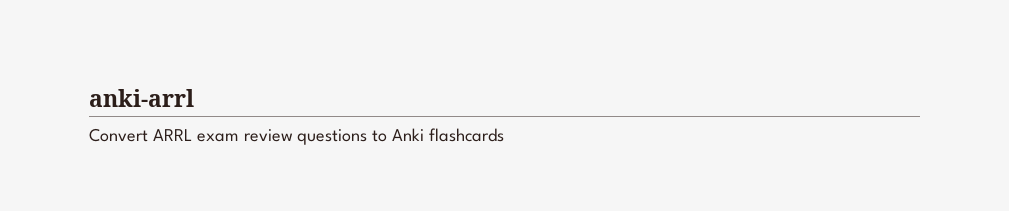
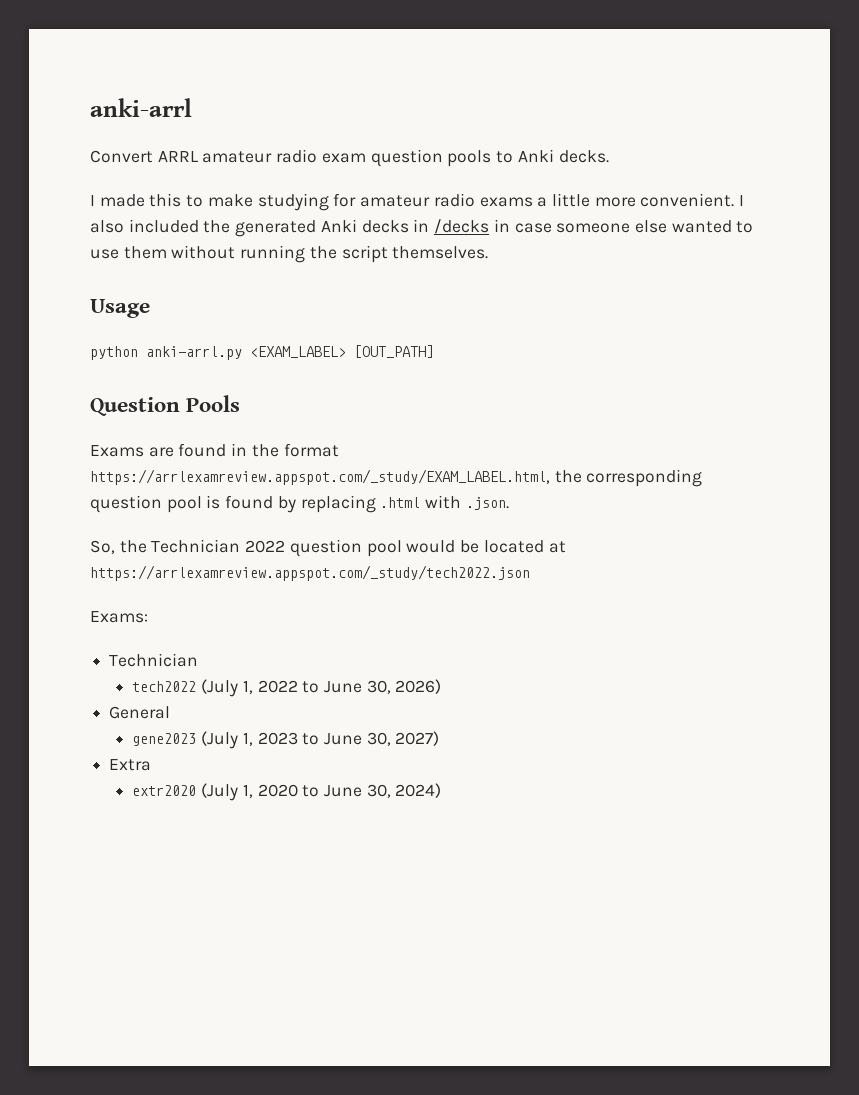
[196,128,505,145] exam review questions to Anki flashcards -> [202,149,609,167] [90,193,745,211] [90,219,754,237] [90,245,489,263] [90,299,150,318] [90,345,434,360] [90,395,241,416] [90,443,339,457] [90,469,703,487] [90,495,509,513] [90,539,566,557] [90,565,530,581] [90,611,148,623] [109,653,199,667] [132,679,442,697] [109,706,171,719] [132,731,440,749] [109,759,152,771] [132,783,442,801] amateur radio exam question pools to Anki decks. // I made this to make studying for amateur radio exams a little more convenient. I also included the generated Anki decks in /decks in case someone else wanted to use them without running the script themselves. // Usage // python anki-arrl.py <EXAM_LABEL> [OUT_PATH] // Question Pools // Exams are found in the format https://arrlexamreview.appspot.com/_study/EXAM_LABEL.html, the corresponding question pool is found by replacing .html with .json. // So, the Technician 2022 question pool would be located at https://arrlexamreview.appspot.com/_study/tech2022.json // Exams: // Technician // tech2022 (July 1, 2022 to June 30, 2026) // General // gene2023 (July 1, 2023 to June 30, 2027) // Extra // extr2020 (July 1, 2020 to June 30, 2024)

